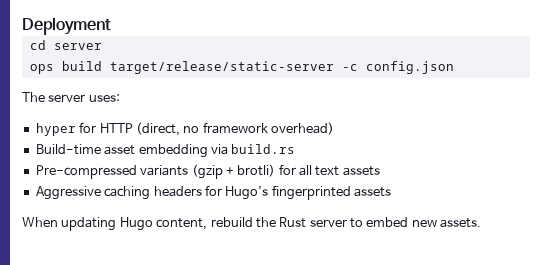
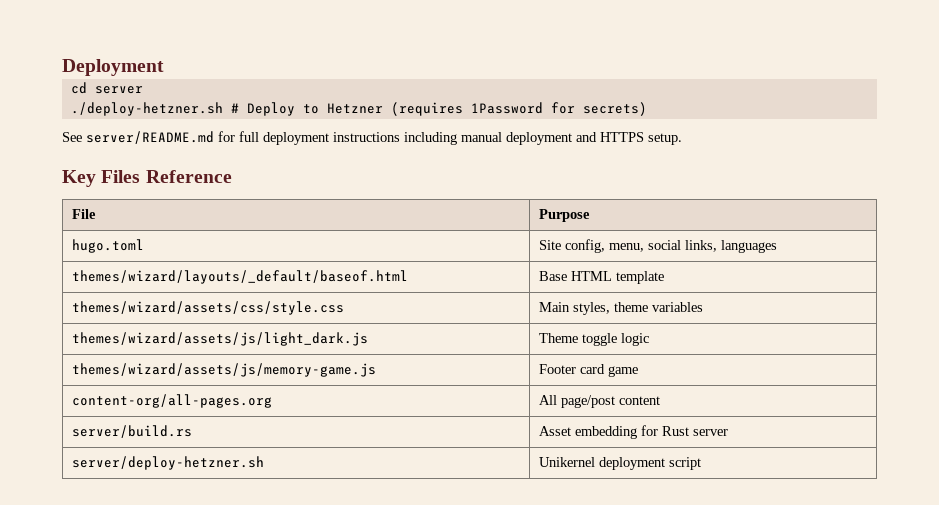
[29,61,454,74] [22,92,120,102] [35,122,334,136] [35,144,296,158] [35,164,380,179] [35,185,391,200] [22,217,482,231] ops build target/release/static-server -c config.json // The server uses: // hyper for HTTP (direct, no framework overhead) // Build-time asset embedding via build.rs // Pre-compressed variants (gzip + brotli) for all text assets // Aggressive caching headers for Hugo's fingerprinted assets // When updating Hugo content, rebuild the Rust server to embed new assets. -> [70,102,647,116] [62,131,682,145] [62,170,232,187] [72,209,97,219] [539,209,591,222] [72,239,145,253] [539,239,778,253] [72,270,409,284] [539,271,665,284] [72,301,345,315] [539,302,704,315] [72,332,369,346] [539,333,650,346] [72,363,377,377] [539,364,639,377] [72,394,273,408] [539,395,661,408] [72,425,193,438] [539,425,729,439] [72,456,265,470] [539,457,702,470] ./deploy-hetzner.sh # Deploy to Hetzner (requires 1Password for secrets) // See server/README.md for full deployment instructions including manual deployment and HTTPS setup. // Key Files Reference // File | Purpose // hugo.toml | Site config, menu, social links, languages // themes/wizard/layouts/_default/baseof.html | Base HTML template // themes/wizard/assets/css/style.css | Main styles, theme variables // themes/wizard/assets/js/light_dark.js | Theme toggle logic // themes/wizard/assets/js/memory-game.js | Footer card game // content-org/all-pages.org | All page/post content // server/build.rs | Asset embedding for Rust server // server/deploy-hetzner.sh | Unikernel deployment script

